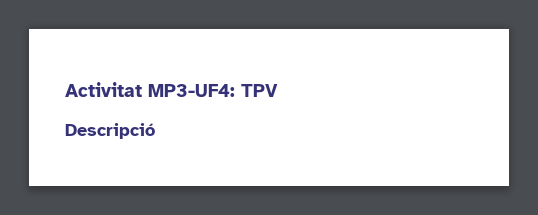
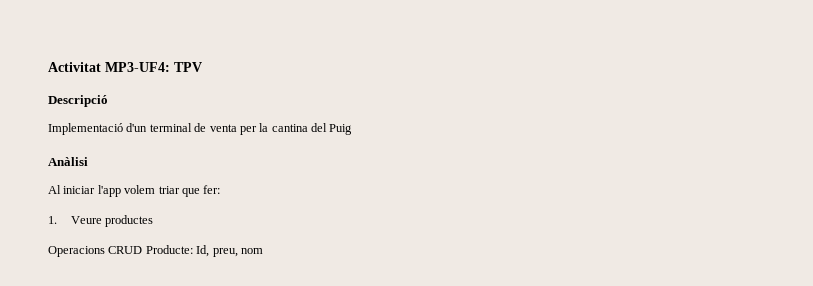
(155, 131) none -> [48,123,353,135] [48,157,88,166] [48,185,221,197] [48,215,154,227] [48,245,263,257] // Implementació d'un terminal de venta per la cantina del Puig // Anàlisi // Al iniciar l'app volem triar que fer: // 1. Veure productes // Operacions CRUD Producte: Id, preu, nom

